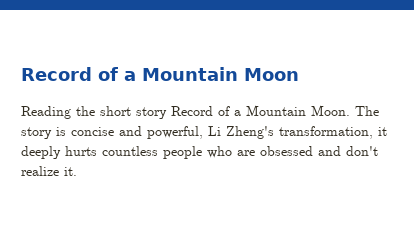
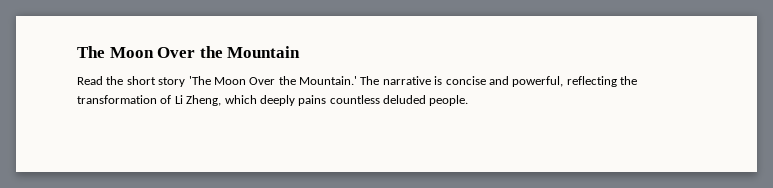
[21,67,299,81] [21,106,71,119] Record of a Mountain Moon // Reading -> [77,46,301,58] [77,76,103,85] The Moon Over the Mountain // Read
[171,105,379,116] [21,126,387,139] [21,146,378,159] [21,166,77,176] Record of a Mountain Moon. The story is concise and powerful, Li Zheng's transformation, it deeply hurts countless people who are obsessed and don't realize it. -> [188,76,637,87] [77,95,469,106] 'The Moon Over the Mountain.' The narrative is concise and powerful, reflecting the transformation of Li Zheng, which deeply pains countless deluded people.

